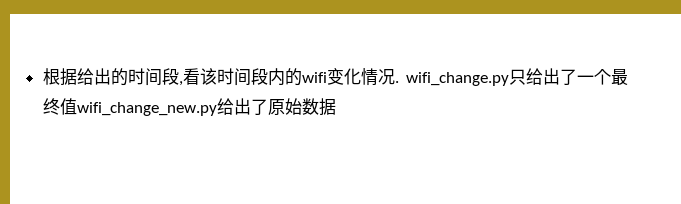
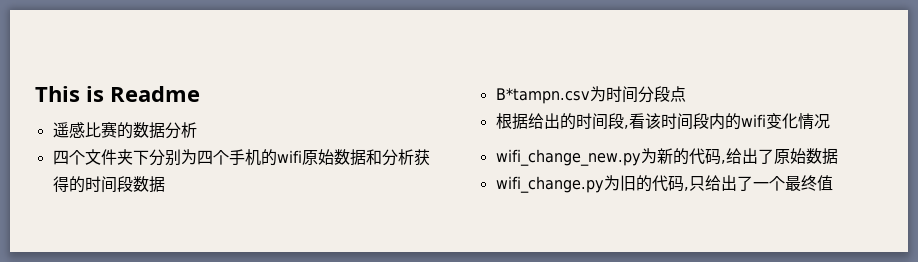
(42, 76) none -> [35,86,200,102] [52,121,197,139] [52,149,430,166] [52,176,165,193] [495,86,686,104] This is Readme // 遥感比赛的数据分析 // 四个文件夹下分别为四个手机的wifi原始数据和分析获得的时间段数据 // B*tampn.csv为时间分段点 //
[394,72,509,86] . wifi_change.py -> [495,148,838,166] [495,175,689,193] // wifi_change_new.py为新的代码,给出了原始数据 // wifi_change.py为旧的代码,
[76,98,336,116] wifi_change_new.py给出了原始数据 -> (833, 183) none

